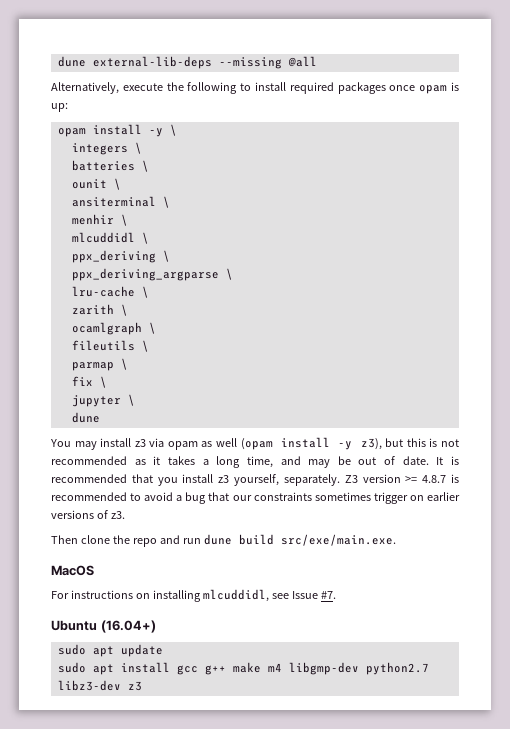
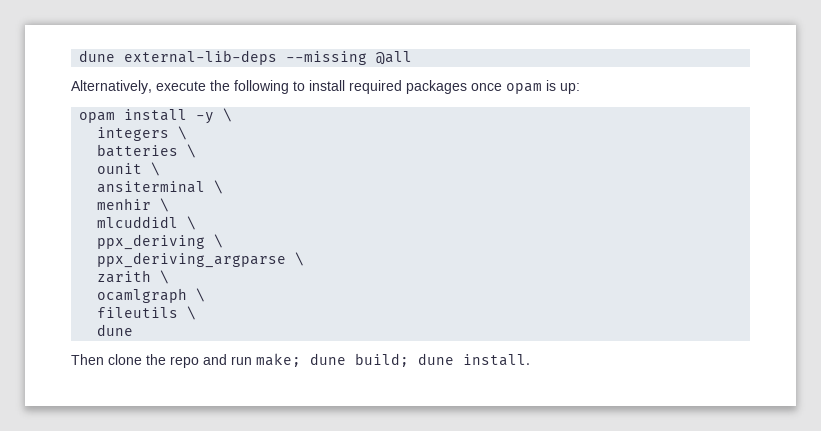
[71,286,149,298] // lru-cache \ -> (305, 259) none
[71,358,128,371] [71,376,107,388] [71,394,135,407] [71,412,100,423] [50,437,460,450] [51,456,460,468] [51,474,459,486] [51,492,460,504] [51,510,125,519] parmap \ // fix \ // jupyter \ // dune // You may install z3 via opam as well (opam install -y z3), but this is not recommended as it takes a long time, and may be out of date. It is recommended that you install z3 yourself, separately. Z3 version >= 4.8.7 is recommended to avoid a bug that our constraints sometimes trigger on earlier versions of z3. -> [97,324,134,336] dune
[203,534,396,546] [51,565,94,576] [51,589,336,602] [51,620,156,633] [57,644,163,657] [57,662,429,675] [57,680,142,691] dune build src/exe/main.exe. // MacOS // For instructions on installing mlcuddidl, see Issue #7. // Ubuntu (16.04+) // sudo apt update // sudo apt install gcc g++ make m4 libgmp-dev python2.7 libz3-dev z3 -> [256,353,530,367] make; dune build; dune install.

